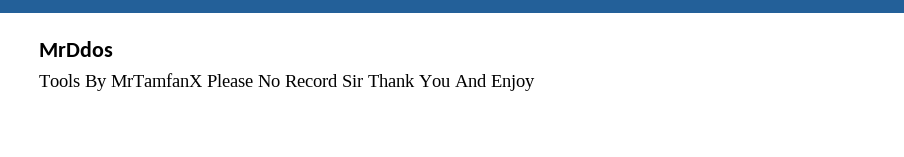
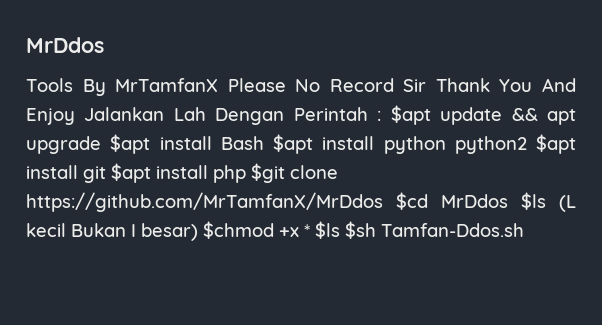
(535, 83) none -> [84,105,577,125] [26,134,576,154] [26,163,338,183] [26,192,576,212] [26,221,524,241] Jalankan Lah Dengan Perintah : $apt update && apt upgrade $apt install Bash $apt install python python2 $apt install git $apt install php $git clone https://github.com/MrTamfanX/MrDdos $cd MrDdos $ls (L kecil Bukan I besar) $chmod +x * $ls $sh Tamfan-Ddos.sh

